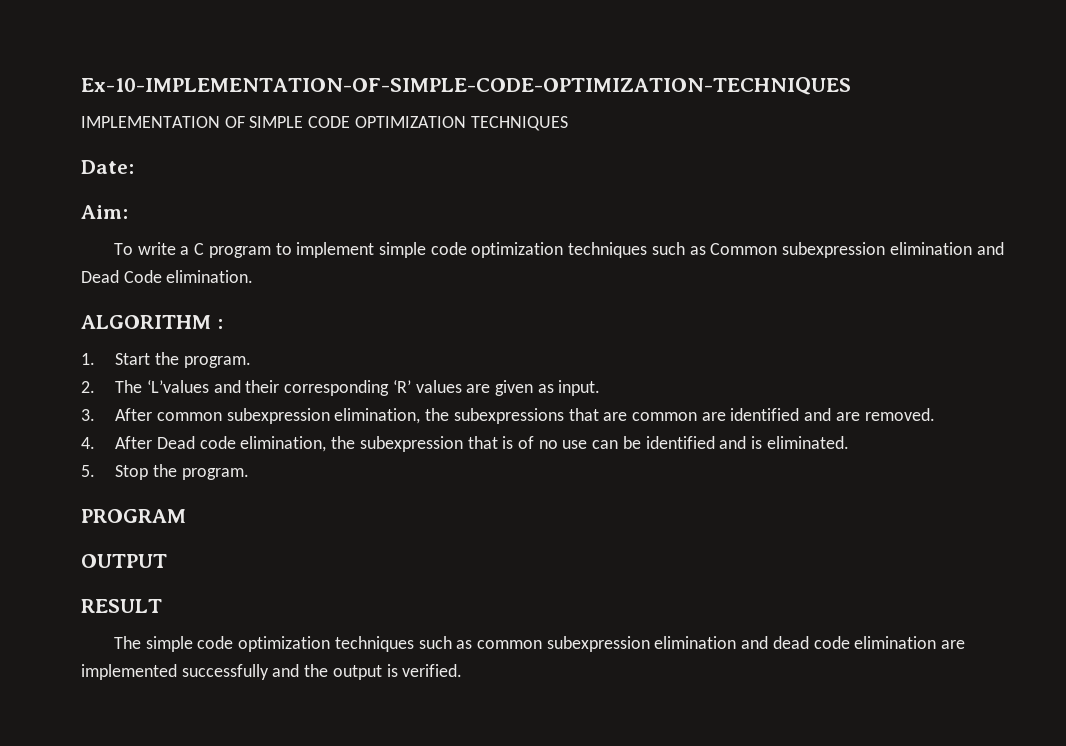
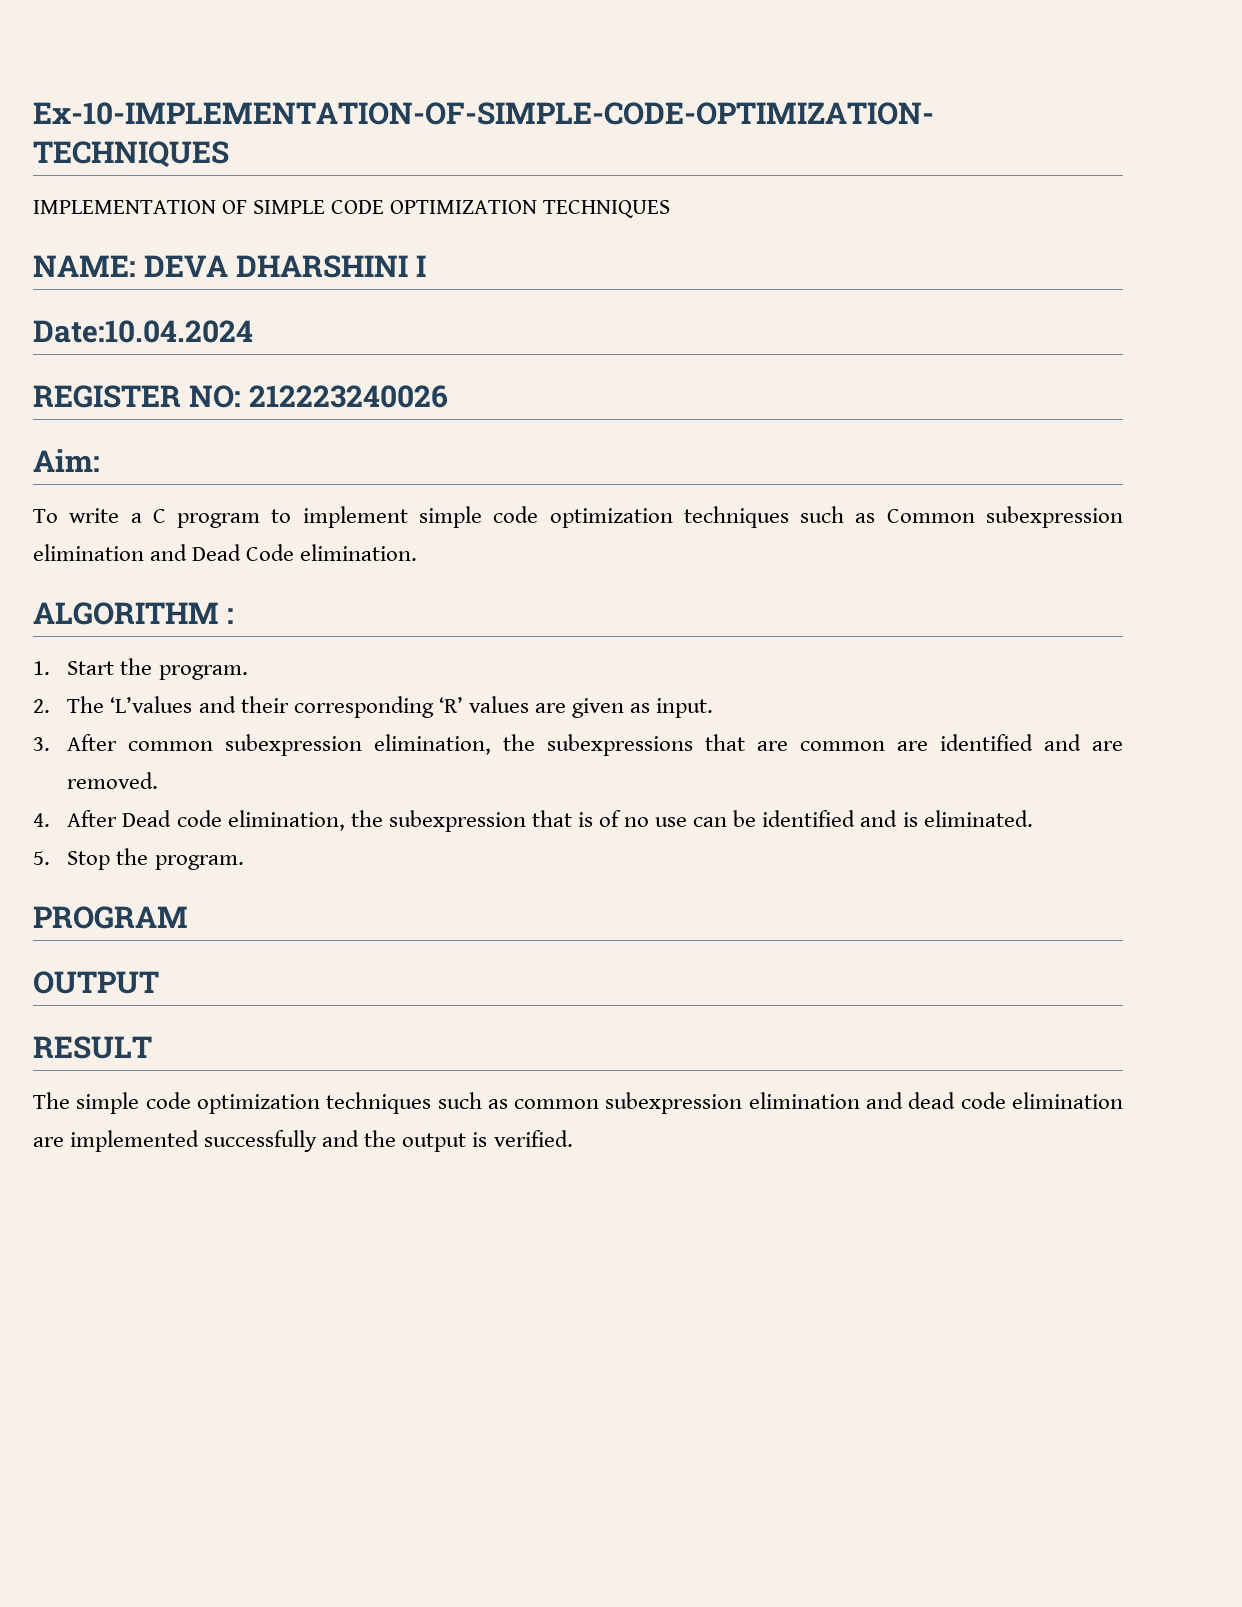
[81,160,134,174] Date: -> [33,255,427,278] [33,320,253,343] [33,385,449,408] NAME: DEVA DHARSHINI I // Date:10.04.2024 // REGISTER NO: 212223240026

